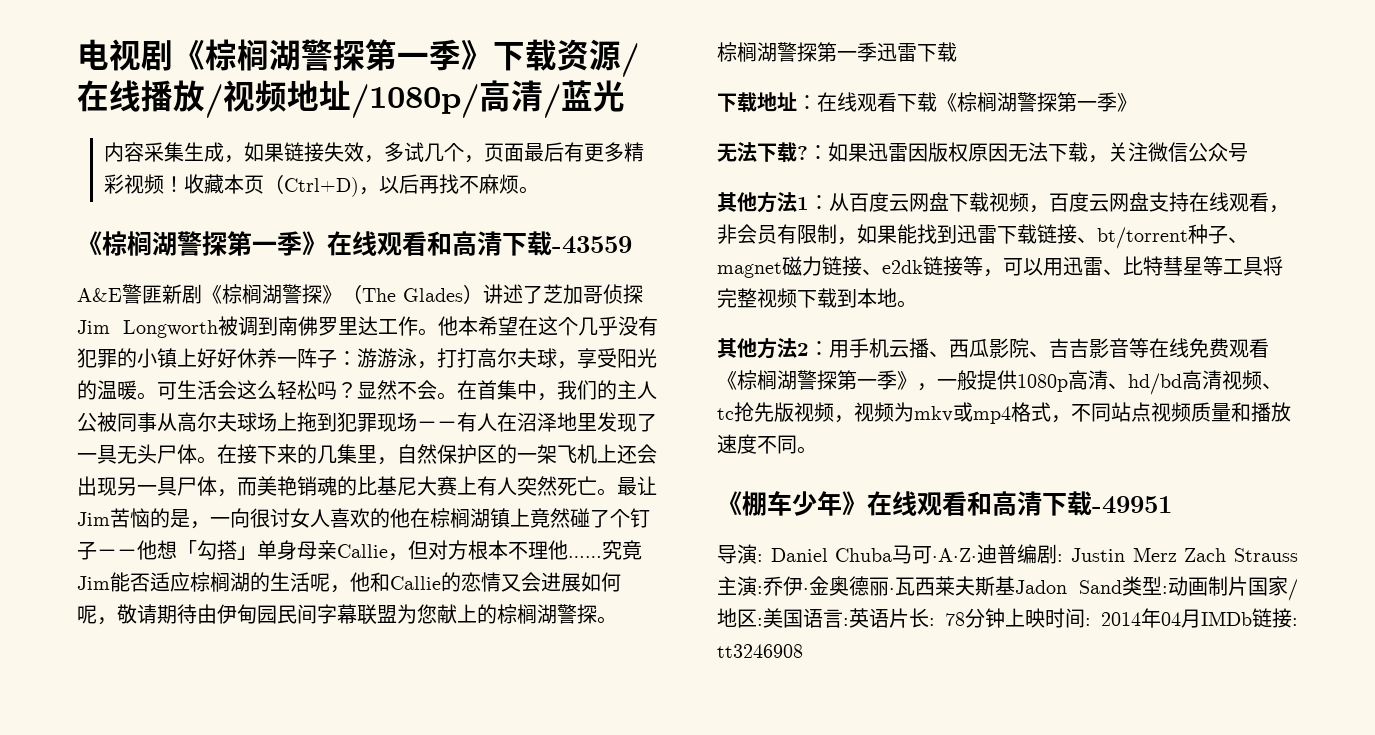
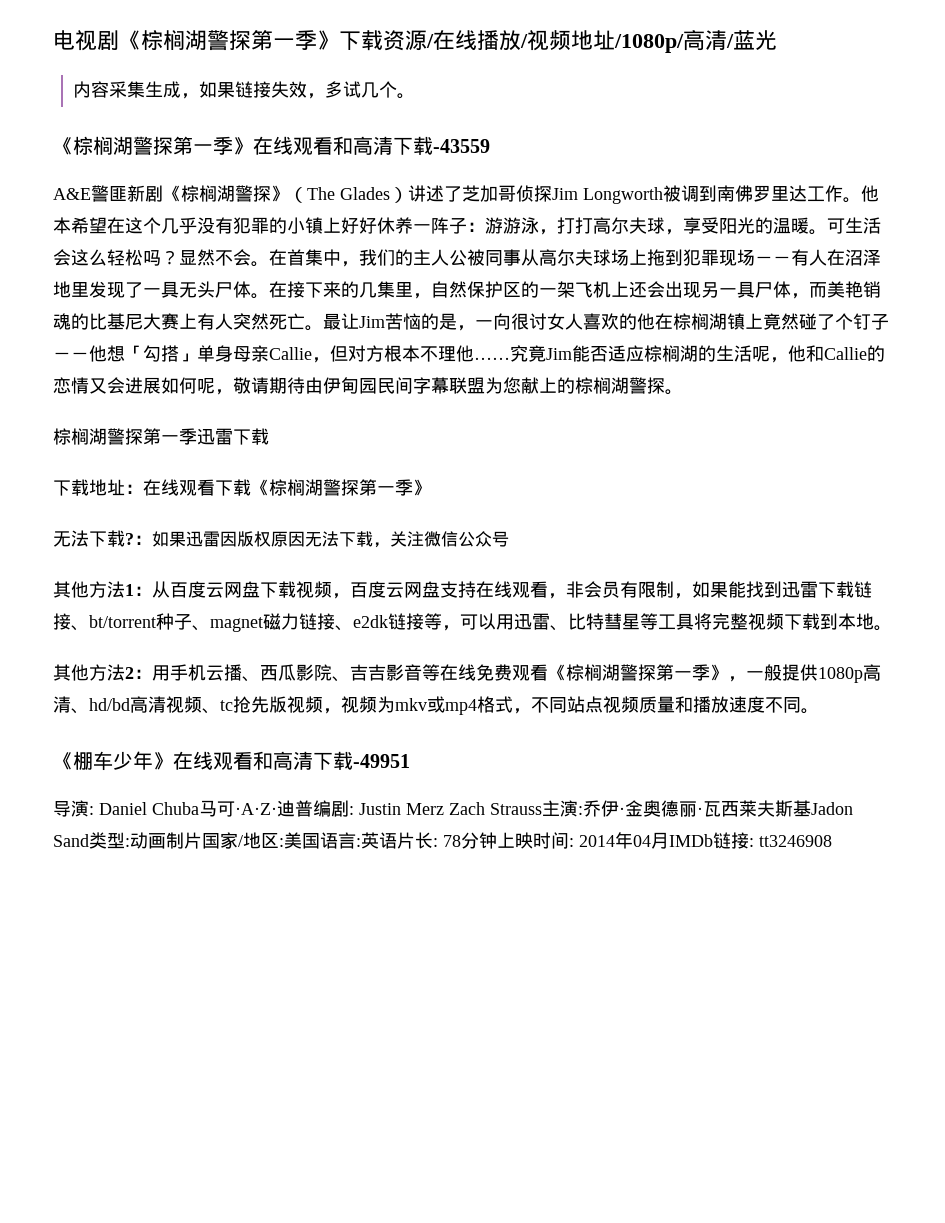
[463,142,644,163] [103,174,519,197] ，页面最后有更多精彩视频！收藏本页（Ctrl+D)，以后再找不麻烦 -> (398, 89) none

